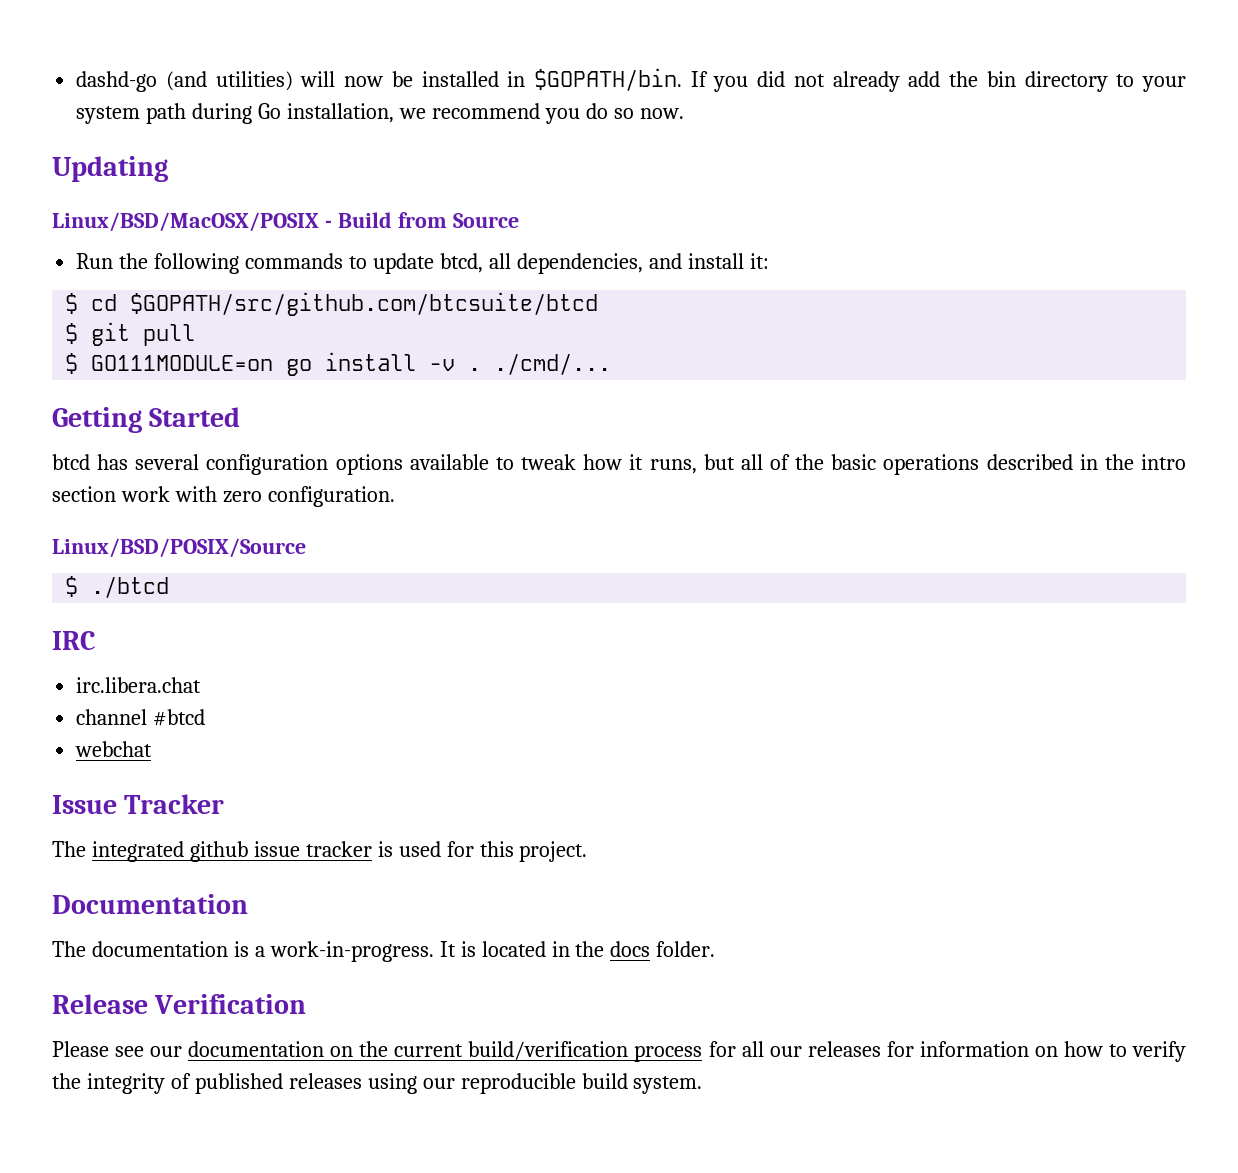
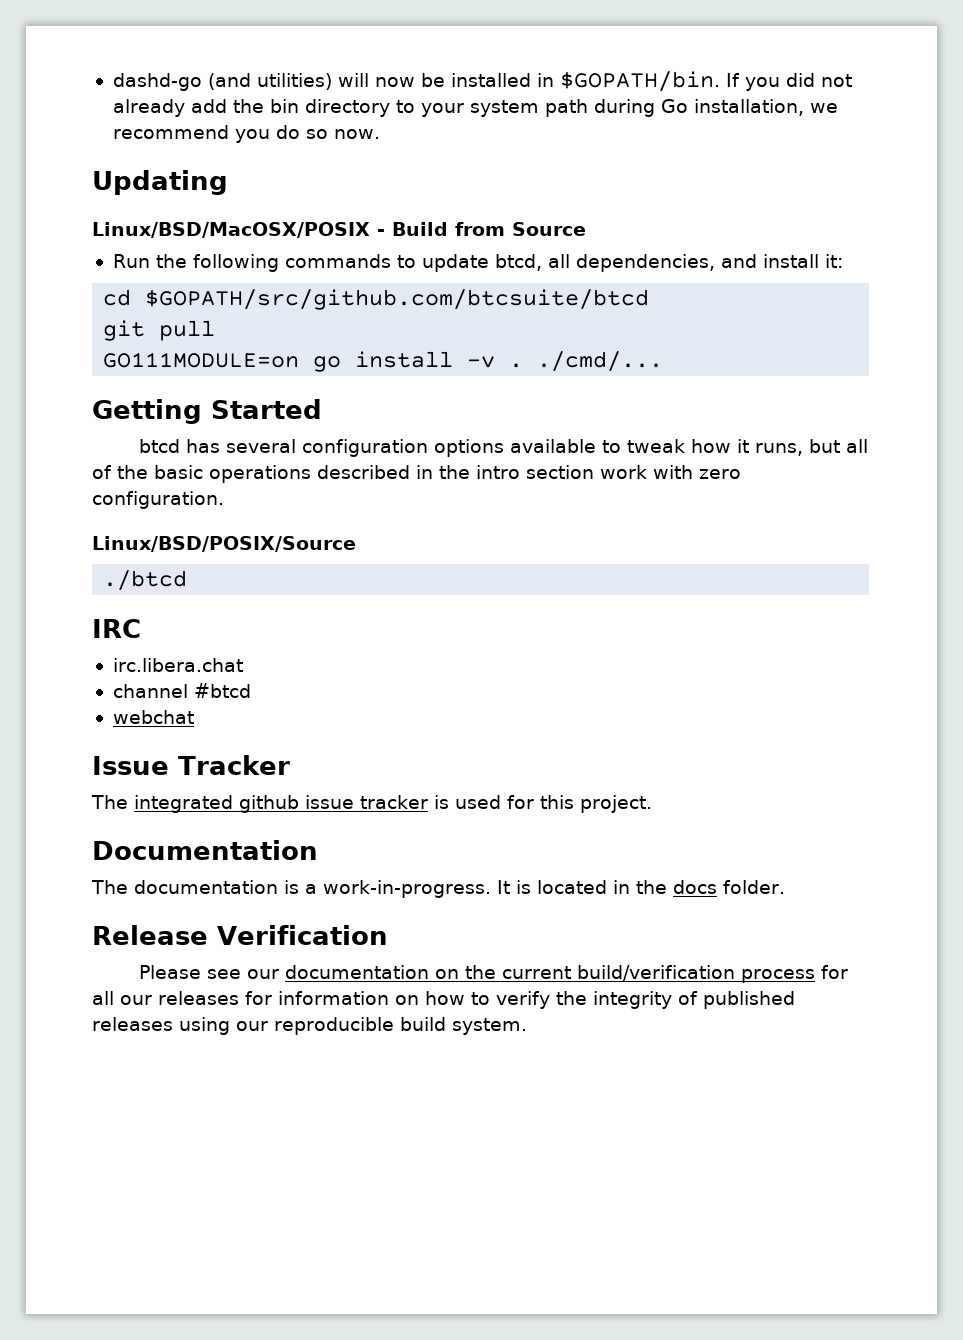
[65,293,79,314] $ -> (843, 261) none
[65,323,79,344] $ -> (650, 299) none
[65,353,79,374] $ -> (216, 330) none
[65,576,79,597] $ -> (356, 544) none

